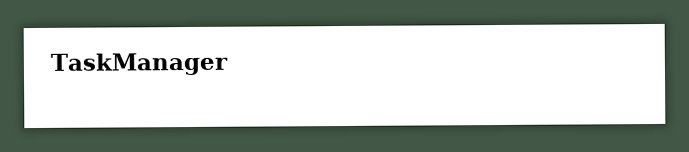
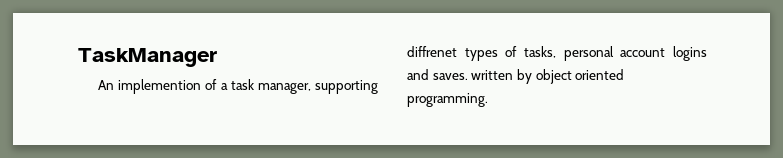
(228, 64) none -> [98,79,379,94] [407,46,707,61] [407,69,625,84] [407,93,488,107] // An implemention of a task manager, supporting diffrenet types of tasks, personal account logins and saves. written by object oriented programming.

